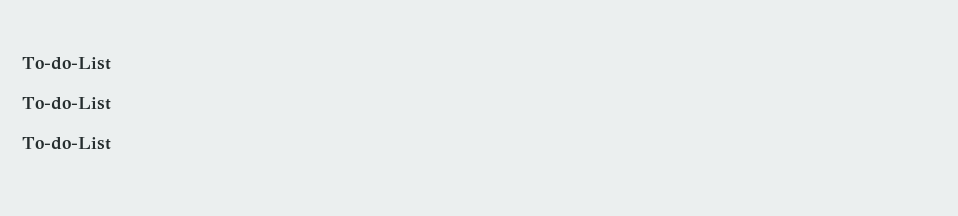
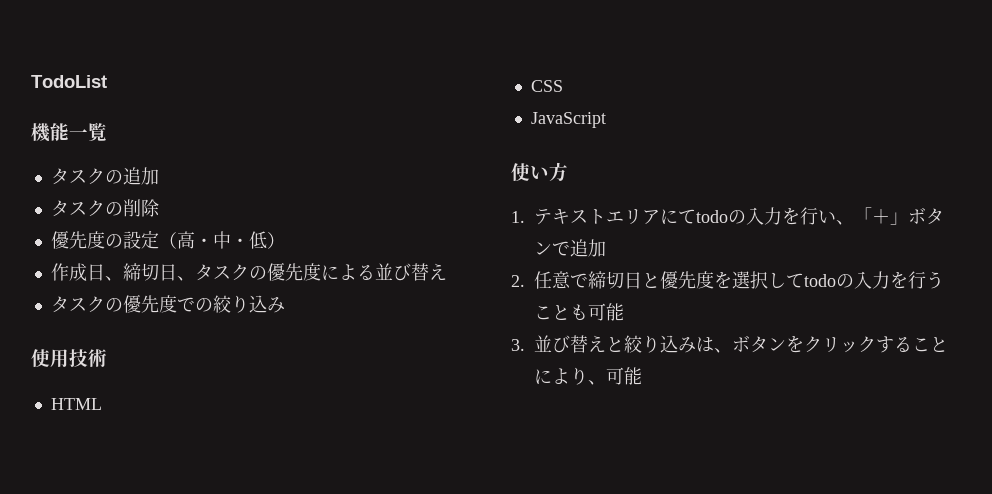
[22,57,111,70] [22,97,111,110] [22,137,111,150] To-do-List // To-do-List // To-do-List -> [31,75,107,88] [31,122,107,142] [50,167,159,185] [50,199,160,217] [50,230,285,249] [50,263,447,281] [50,295,285,313] [31,349,107,368] [50,398,102,410] [530,80,563,92] [530,112,606,128] [511,162,568,182] [511,207,944,225] [534,239,606,257] [511,271,944,289] [534,303,624,321] [511,335,948,353] [534,367,642,385] TodoList // 機能一覧 // タスクの追加 // タスクの削除 // 優先度の設定（高・中・低） // 作成日、締切日、タスクの優先度による並び替え // タスクの優先度での絞り込み // 使用技術 // HTML // CSS // JavaScript // 使い方 // 1.テキストエリアにてtodoの入力を行い、「＋」ボタンで追加 // 2.任意で締切日と優先度を選択してtodoの入力を行うことも可能 // 3.並び替えと絞り込みは、ボタンをクリックすることにより、可能

